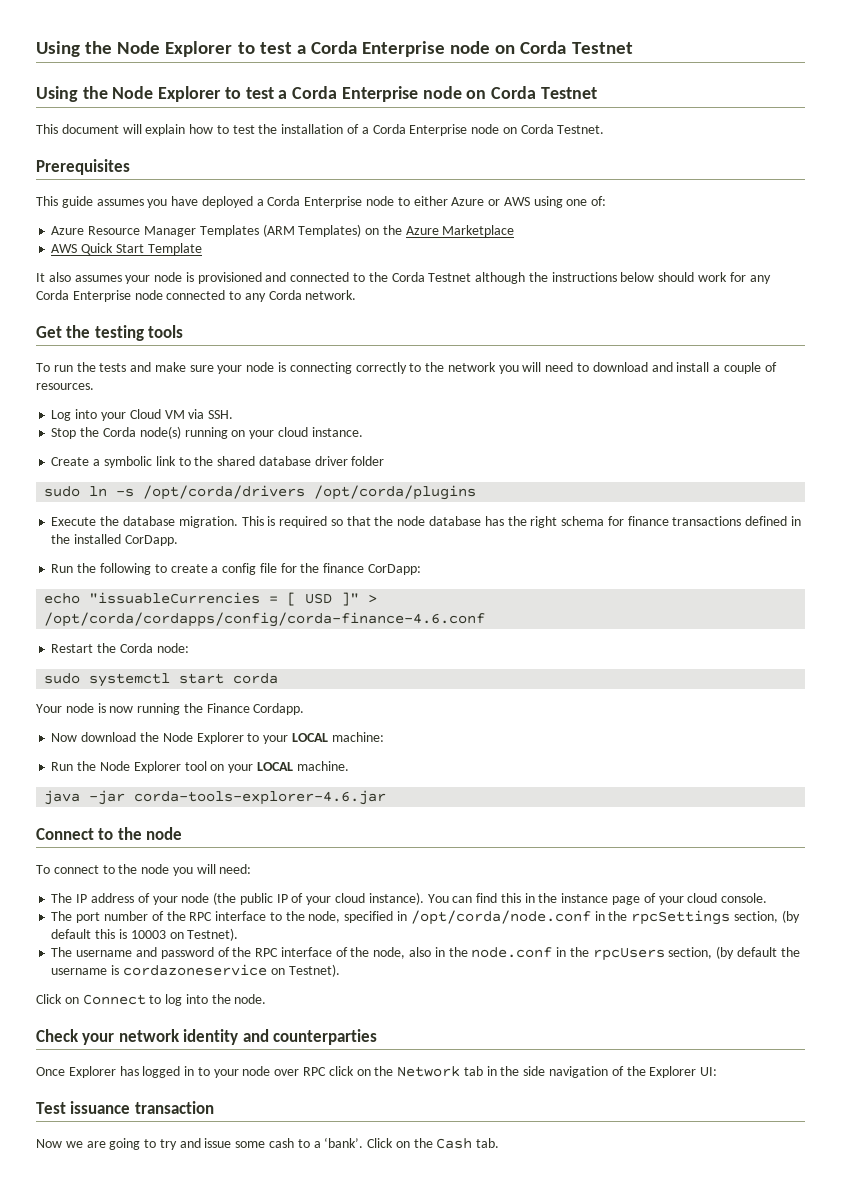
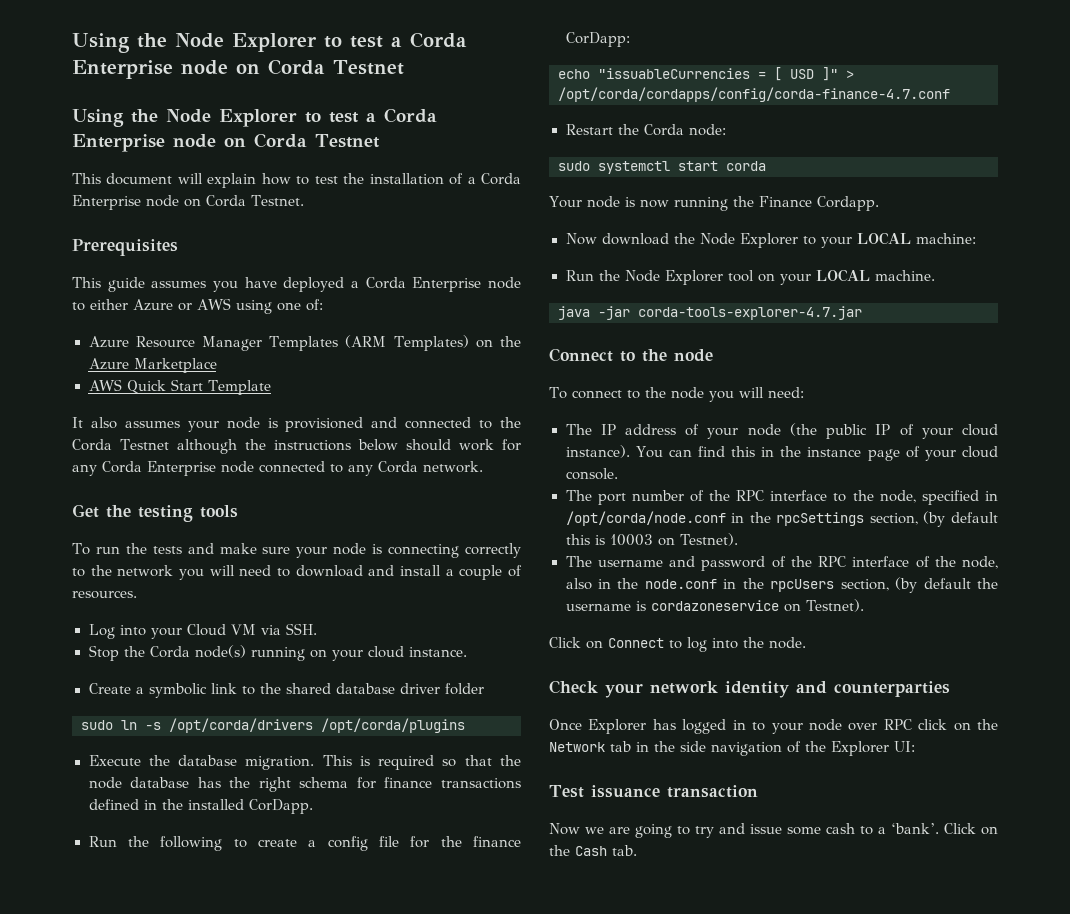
[44,612,486,627] /opt/corda/cordapps/config/corda-finance-4.6.conf -> [558,87,950,102] /opt/corda/cordapps/config/corda-finance-4.7.conf
[134,790,387,805] corda-tools-explorer-4.6.jar -> [638,306,862,320] corda-tools-explorer-4.7.jar

